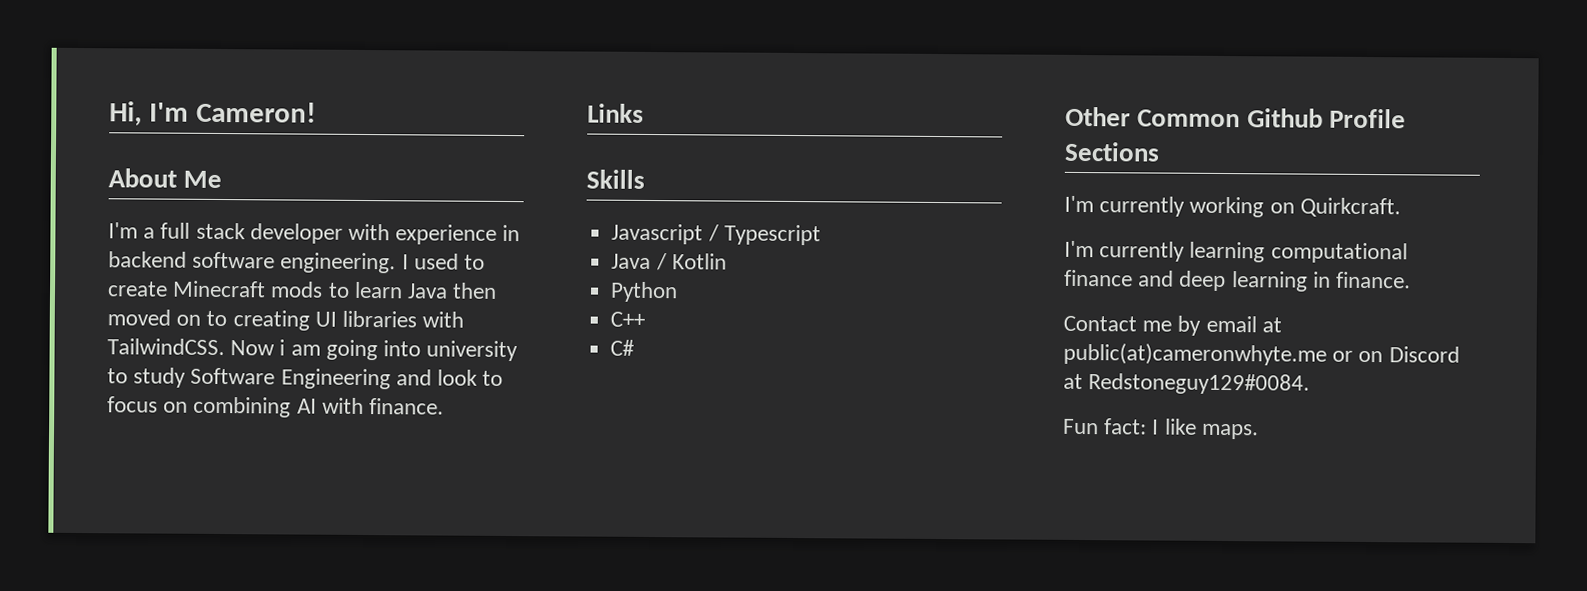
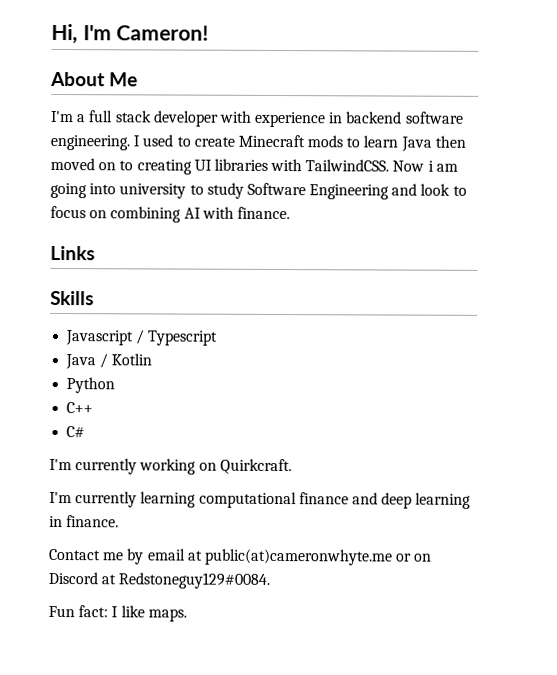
[1065,106,1406,129] [1064,141,1160,162] // Other Common Github Profile Sections -> (86, 432) none

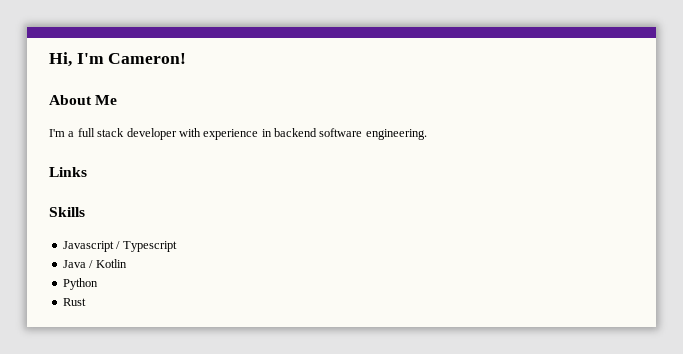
[133,134,466,152] [50,157,458,175] [50,182,467,200] [50,205,290,223] I used to create Minecraft mods to learn Java then moved on to creating UI libraries with TailwindCSS. Now i am going into university to study Software Engineering and look to focus on combining AI with finance. -> (427, 134) none
[66,402,94,414] [66,426,86,438] [49,458,292,475] [49,491,472,509] [49,515,120,528] [48,548,433,566] [48,571,271,589] [48,605,187,622] C++ // C# // I'm currently working on Quirkcraft. // I'm currently learning computational finance and deep learning in finance. // Contact me by email at public(at)cameronwhyte.me or on Discord at Redstoneguy129#0084. // Fun fact: I like maps. -> [62,298,86,306] Rust

